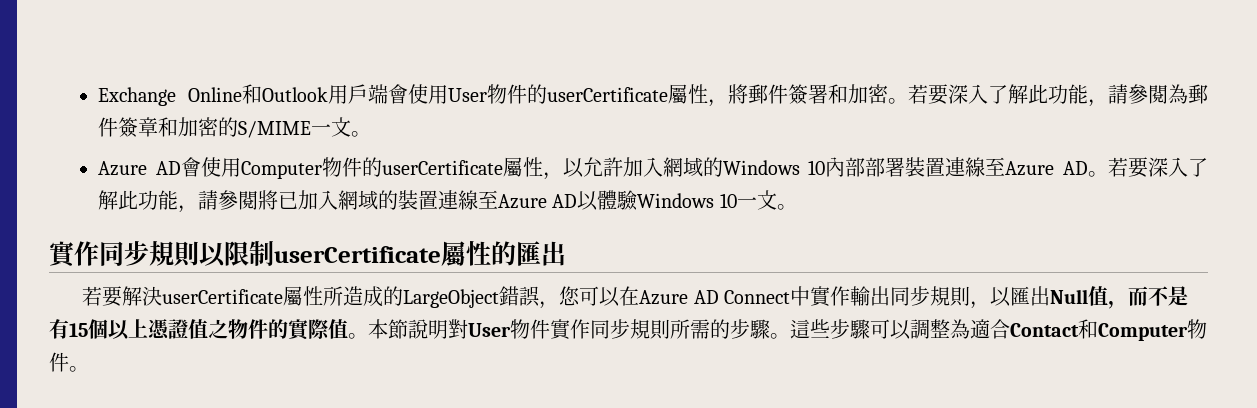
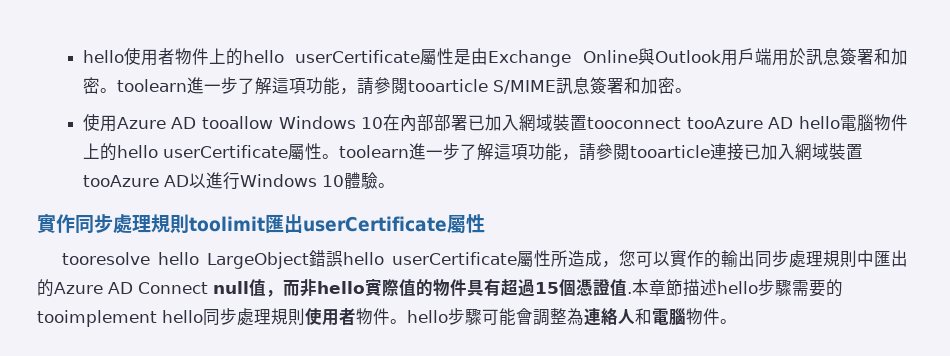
(97, 96) none -> [82,48,489,66] hello使用者物件上的hello userCertificate屬性是由
[241,84,262,104] 和 -> [638,48,655,65] 與
[388,84,1208,107] [97,117,371,138] [97,157,1208,180] [97,190,797,213] [49,240,566,268] [82,286,1189,309] [49,319,1188,341] 會使用User物件的userCertificate屬性，將郵件簽署和加密。若要深入了解此功能，請參閱為郵件簽章和加密的S/MIME一文。 // Azure AD會使用Computer物件的userCertificate屬性，以允許加入網域的Windows 10內部部署裝置連線至Azure AD。若要深入了解此功能，請參閱將已加入網域的裝置連線至Azure AD以體驗Windows 10一文。 // 實作同步規則以限制userCertificate屬性的匯出 // 若要解決userCertificate屬性所造成的LargeObject錯誤，您可以在Azure AD Connect中實作輸出同步規則，以匯出Null值，而不是有15個以上憑證值之物件的實際值。本節說明對User物件實作同步規則所需的步驟。這些步驟可以調整為適合Contact和Computer -> [772,48,908,66] [82,77,692,95] [82,114,909,132] [82,143,863,161] [82,172,395,190] [37,214,485,234] [62,250,908,269] [37,279,843,297] [37,308,686,327] 用於訊息簽署和加密。toolearn進一步了解這項功能，請參閱tooarticle S/MIME訊息簽署和加密。 // 使用Azure AD tooallow Windows 10在內部部署已加入網域裝置tooconnect tooAzure AD hello電腦物件上的hello userCertificate屬性。toolearn進一步了解這項功能，請參閱tooarticle連接已加入網域裝置tooAzure AD以進行Windows 10體驗。 // 實作同步處理規則toolimit匯出userCertificate屬性 // tooresolve hello LargeObject錯誤hello userCertificate屬性所造成，您可以實作的輸出同步處理規則中匯出的Azure AD Connect null值，而非hello實際值的物件具有超過15個憑證值.本章節描述hello步驟需要的tooimplement hello同步處理規則使用者物件。hello步驟可能會調整為連絡人和電腦

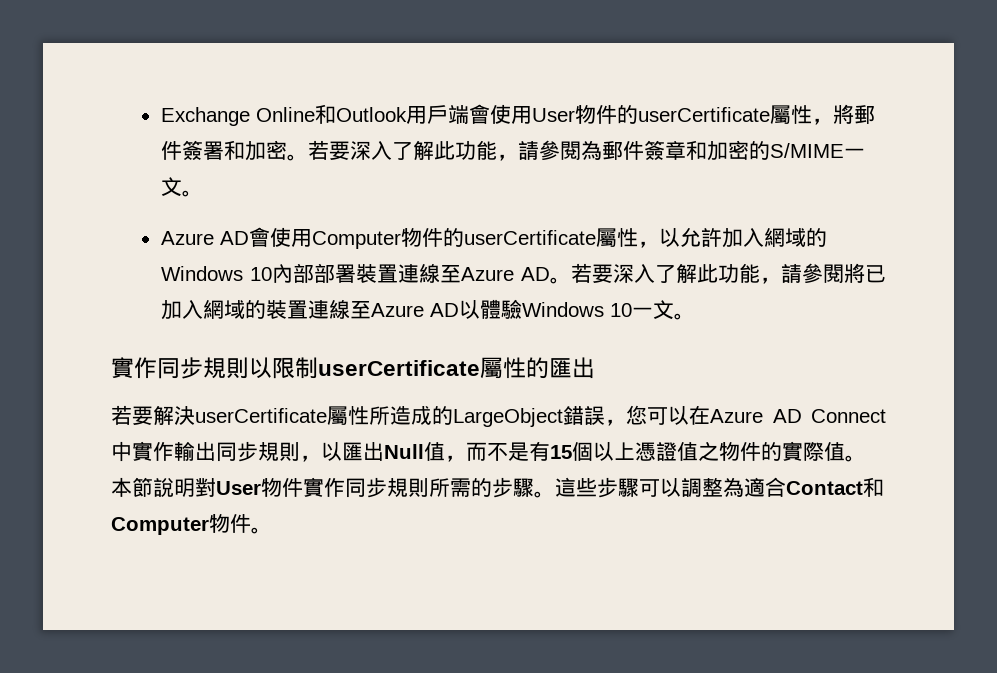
[82,48,489,66] hello使用者物件上的hello userCertificate屬性是由 -> (160, 116) none
[638,48,655,65] 與 -> [314,104,336,124] 和
[772,48,908,66] [82,77,692,95] [82,114,401,132] 用於訊息簽署和加密。toolearn進一步了解這項功能，請參閱tooarticle S/MIME訊息簽署和加密。 // 使用Azure AD tooallow Windows 10在 -> [468,104,875,125] [160,140,865,161] [160,177,203,197] [160,227,827,249] [160,266,272,281] 會使用User物件的userCertificate屬性，將郵件簽署和加密。若要深入了解此功能，請參閱為郵件簽章和加密的S/MIME一文。 // Azure AD會使用Computer物件的userCertificate屬性，以允許加入網域的Windows 10
[468,114,909,132] [82,143,863,161] [82,172,378,190] 已加入網域裝置tooconnect tooAzure AD hello電腦物件上的hello userCertificate屬性。toolearn進一步了解這項功能，請參閱tooarticle連接已加入網域裝置tooAzure AD以進行Windows 10體驗 -> [355,263,886,284] [160,299,674,320] 裝置連線至Azure AD。若要深入了解此功能，請參閱將已加入網域的裝置連線至Azure AD以體驗Windows 10一文
[113,214,485,234] [62,250,908,269] [37,279,843,297] [37,308,686,327] 處理規則toolimit匯出userCertificate屬性 // tooresolve hello LargeObject錯誤hello userCertificate屬性所造成，您可以實作的輸出同步處理規則中匯出的Azure AD Connect null值，而非hello實際值的物件具有超過15個憑證值.本章節描述hello步驟需要的tooimplement hello同步處理規則使用者物件。hello步驟可能會調整為連絡人和電腦 -> [203,357,595,379] [111,405,886,427] [111,441,866,462] [111,477,884,498] [111,517,209,535] 規則以限制userCertificate屬性的匯出 // 若要解決userCertificate屬性所造成的LargeObject錯誤，您可以在Azure AD Connect中實作輸出同步規則，以匯出Null值，而不是有15個以上憑證值之物件的實際值。本節說明對User物件實作同步規則所需的步驟。這些步驟可以調整為適合Contact和Computer

